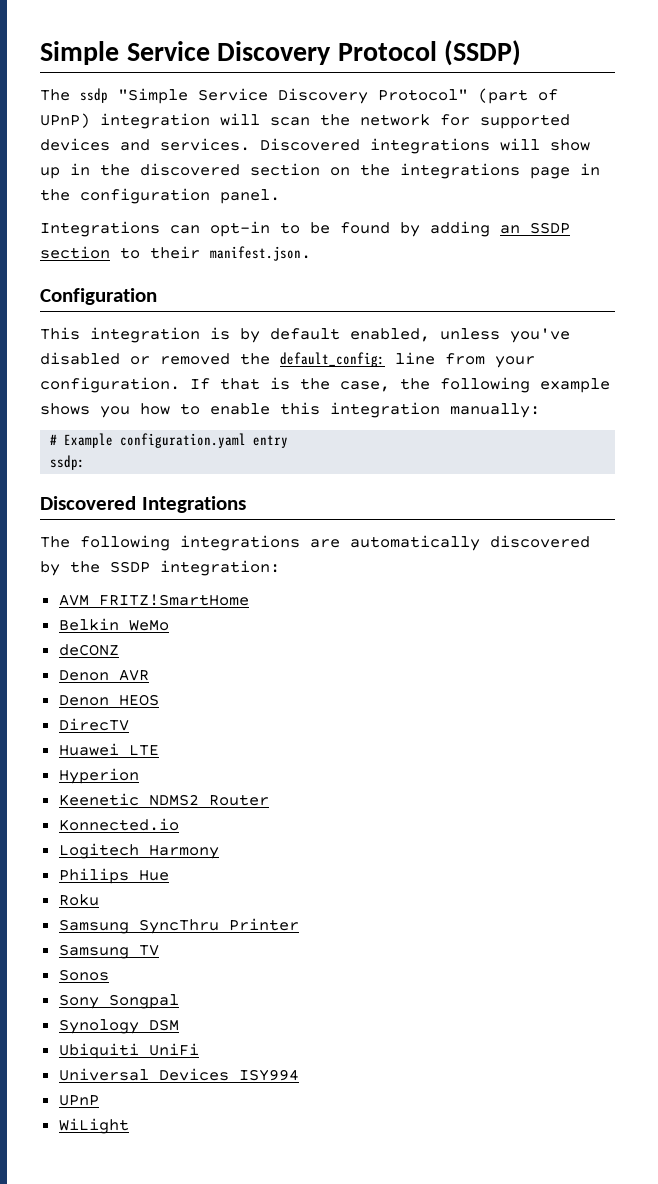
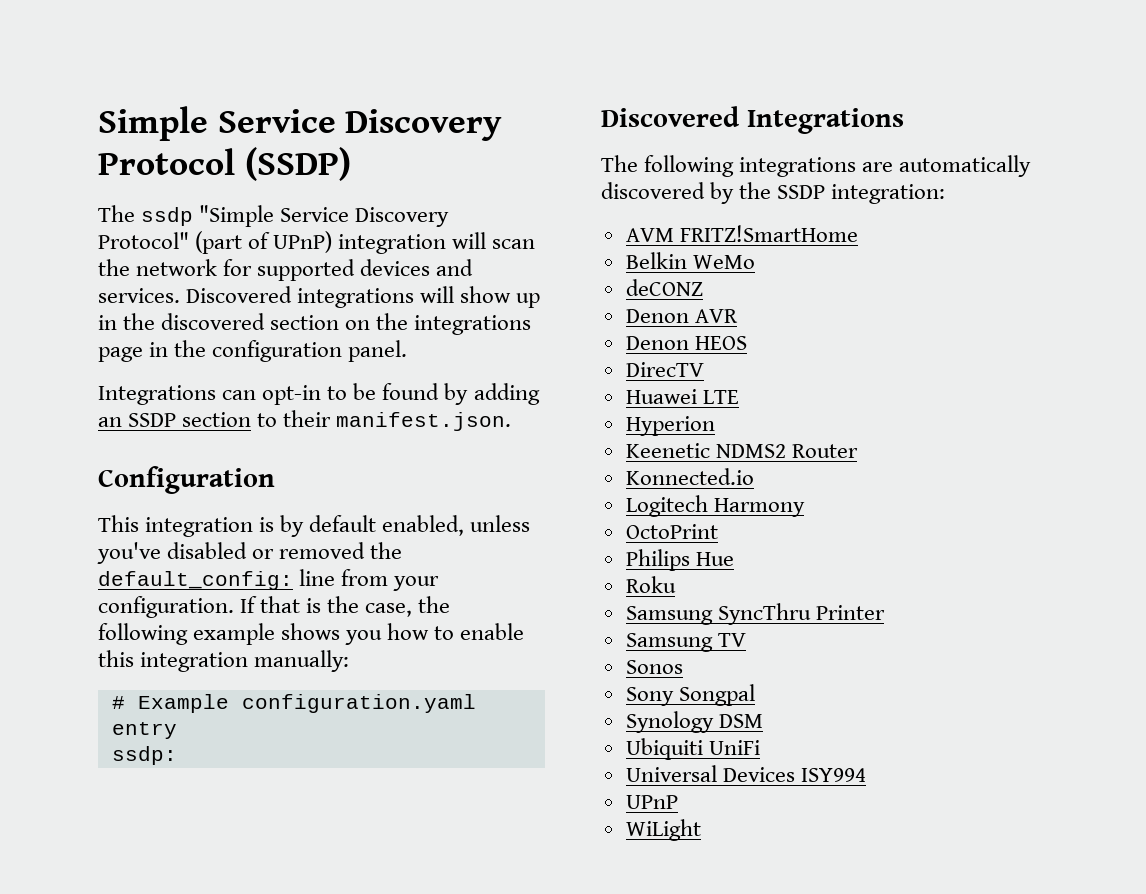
(219, 852) none -> [625,524,718,539] // OctoPrint

